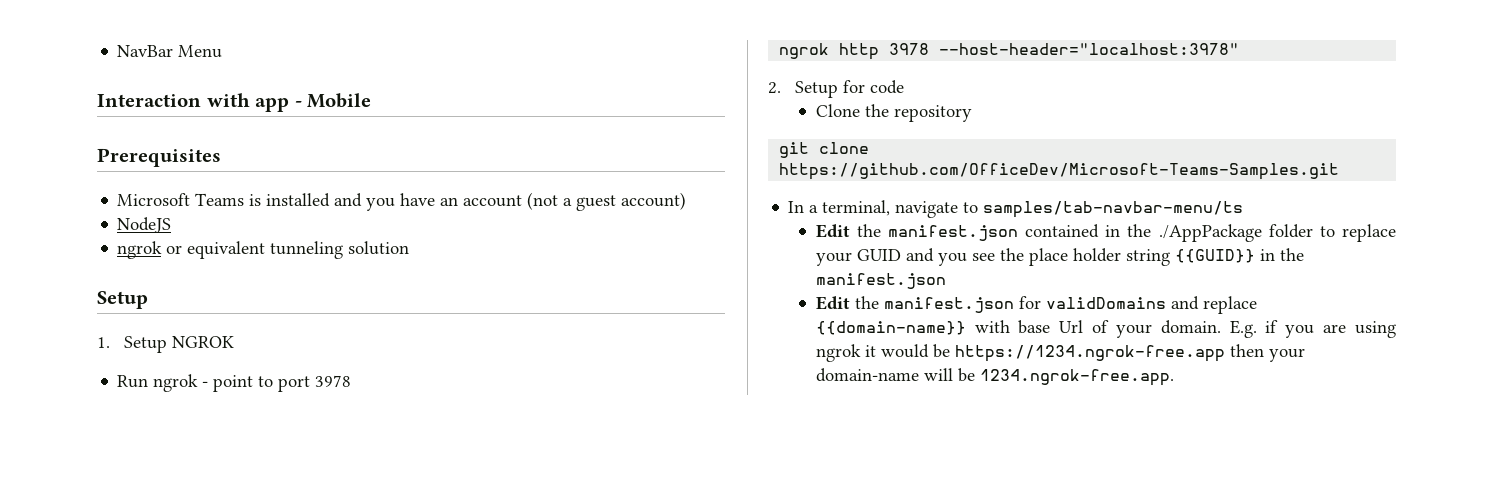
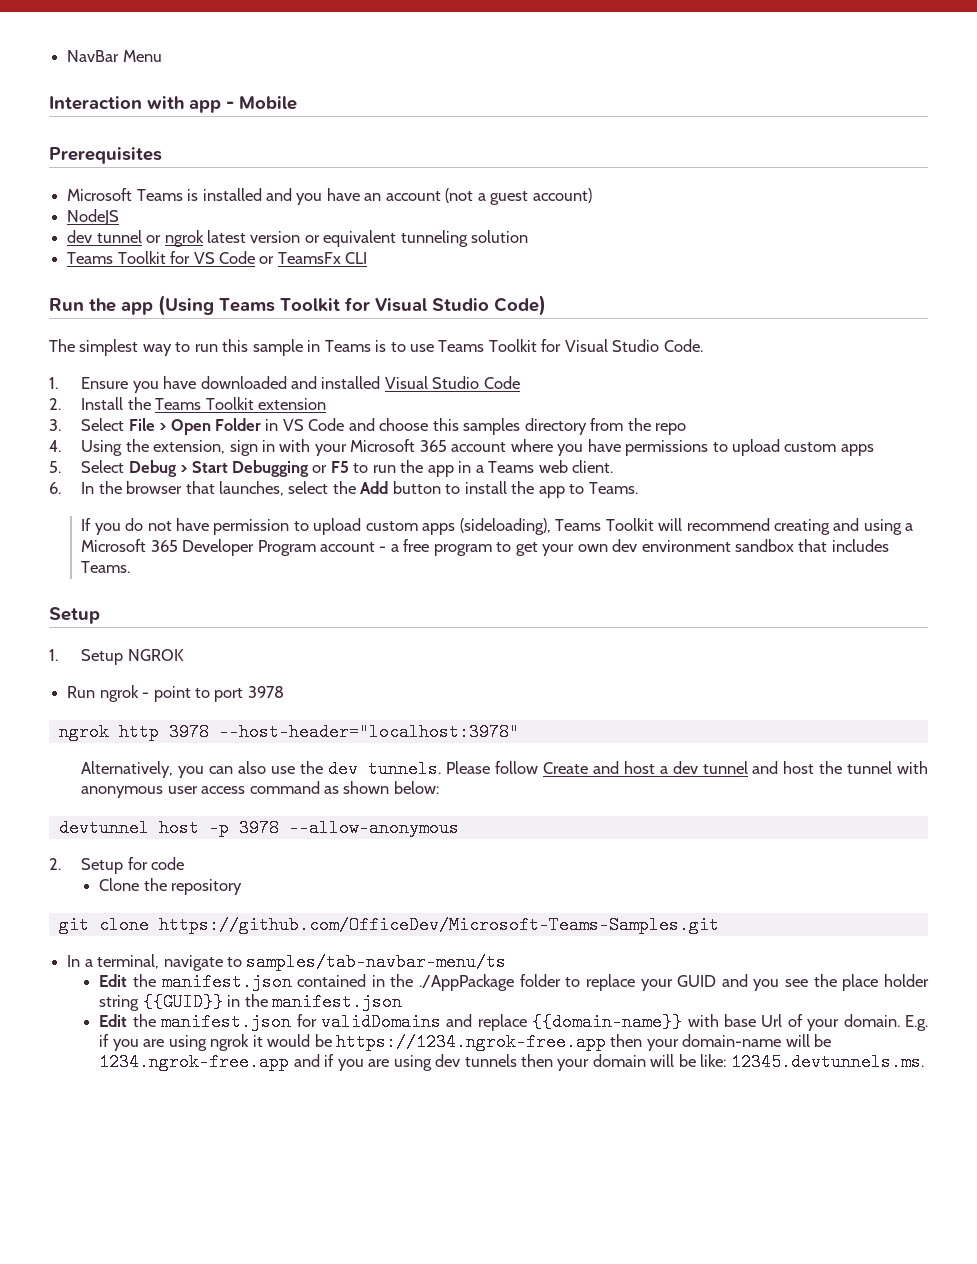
[117,241,410,259] ngrok or equivalent tunneling solution -> [67,230,529,247] [67,251,368,264] [49,295,546,316] [49,339,703,356] [49,376,520,393] [49,397,326,410] [49,418,687,435] [49,439,874,456] [49,460,614,477] [49,481,638,498] [81,518,914,535] [81,539,889,556] [81,561,131,573] dev tunnel or ngrok latest version or equivalent tunneling solution // Teams Toolkit for VS Code or TeamsFx CLI // Run the app (Using Teams Toolkit for Visual Studio Code) // The simplest way to run this sample in Teams is to use Teams Toolkit for Visual Studio Code. // 1. Ensure you have downloaded and installed Visual Studio Code // 2. Install the Teams Toolkit extension // 3. Select File > Open Folder in VS Code and choose this samples directory from the repo // 4. Using the extension, sign in with your Microsoft 365 account where you have permissions to upload custom apps // 5. Select Debug > Start Debugging or F5 to run the app in a Teams web client. // 6. In the browser that launches, select the Add button to install the app to Teams. // If you do not have permission to upload custom apps (sideloading), Teams Toolkit will recommend creating and using a Microsoft 365 Developer Program account - a free program to get your own dev environment sandbox that includes Teams.
(1240, 49) none -> [81,760,928,778] [81,781,439,798] [58,819,459,837] // Alternatively, you can also use the dev tunnels. Please follow Create and host a dev tunnel and host the tunnel with anonymous user access command as shown below: // devtunnel host -p 3978 --allow-anonymous
[979,369,1174,386] 1234.ngrok-free.app. -> [99,1053,924,1071] 1234.ngrok-free.app and if you are using dev tunnels then your domain will be like: 12345.devtunnels.ms.

